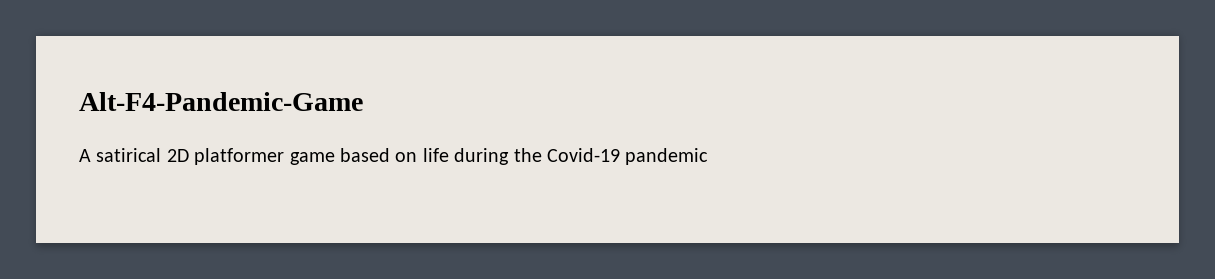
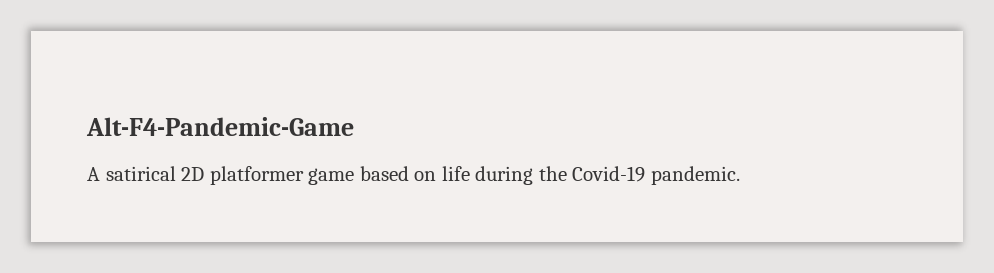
[625,148,709,165] pandemic -> [650,166,740,185] pandemic.

